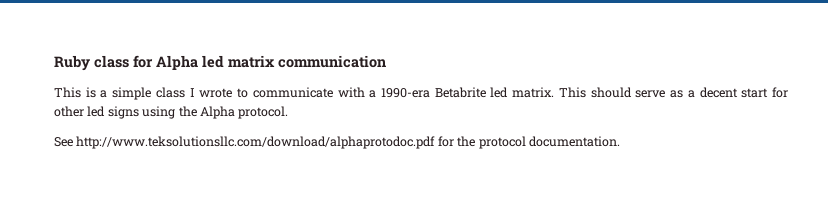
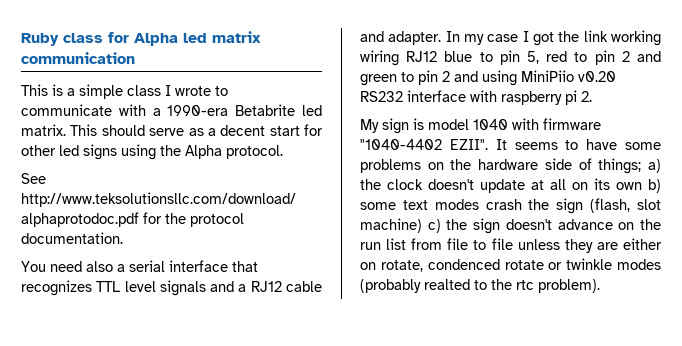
(620, 141) none -> [21,260,258,272] [21,280,322,296] [360,30,661,46] [360,50,661,66] [360,70,616,86] [360,90,592,105] [360,118,601,134] [360,139,661,150] [360,158,661,174] [360,178,661,193] [360,198,661,214] [360,218,661,234] [360,238,662,253] [360,258,661,272] [360,279,600,293] // You need also a serial interface that recognizes TTL level signals and a RJ12 cable and adapter. In my case I got the link working wiring RJ12 blue to pin 5, red to pin 2 and green to pin 2 and using MiniPiio v0.20 RS232 interface with raspberry pi 2. // My sign is model 1040 with firmware "1040-4402 EZII". It seems to have some problems on the hardware side of things; a) the clock doesn't update at all on its own b) some text modes crash the sign (flash, slot machine) c) the sign doesn't advance on the run list from file to file unless they are either on rotate, condenced rotate or twinkle modes (probably realted to the rtc problem).

